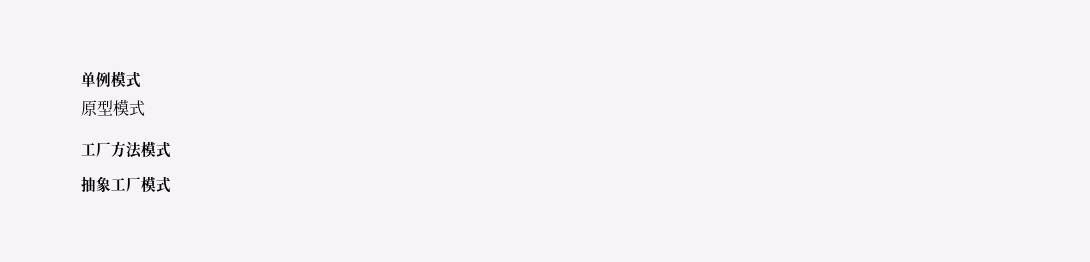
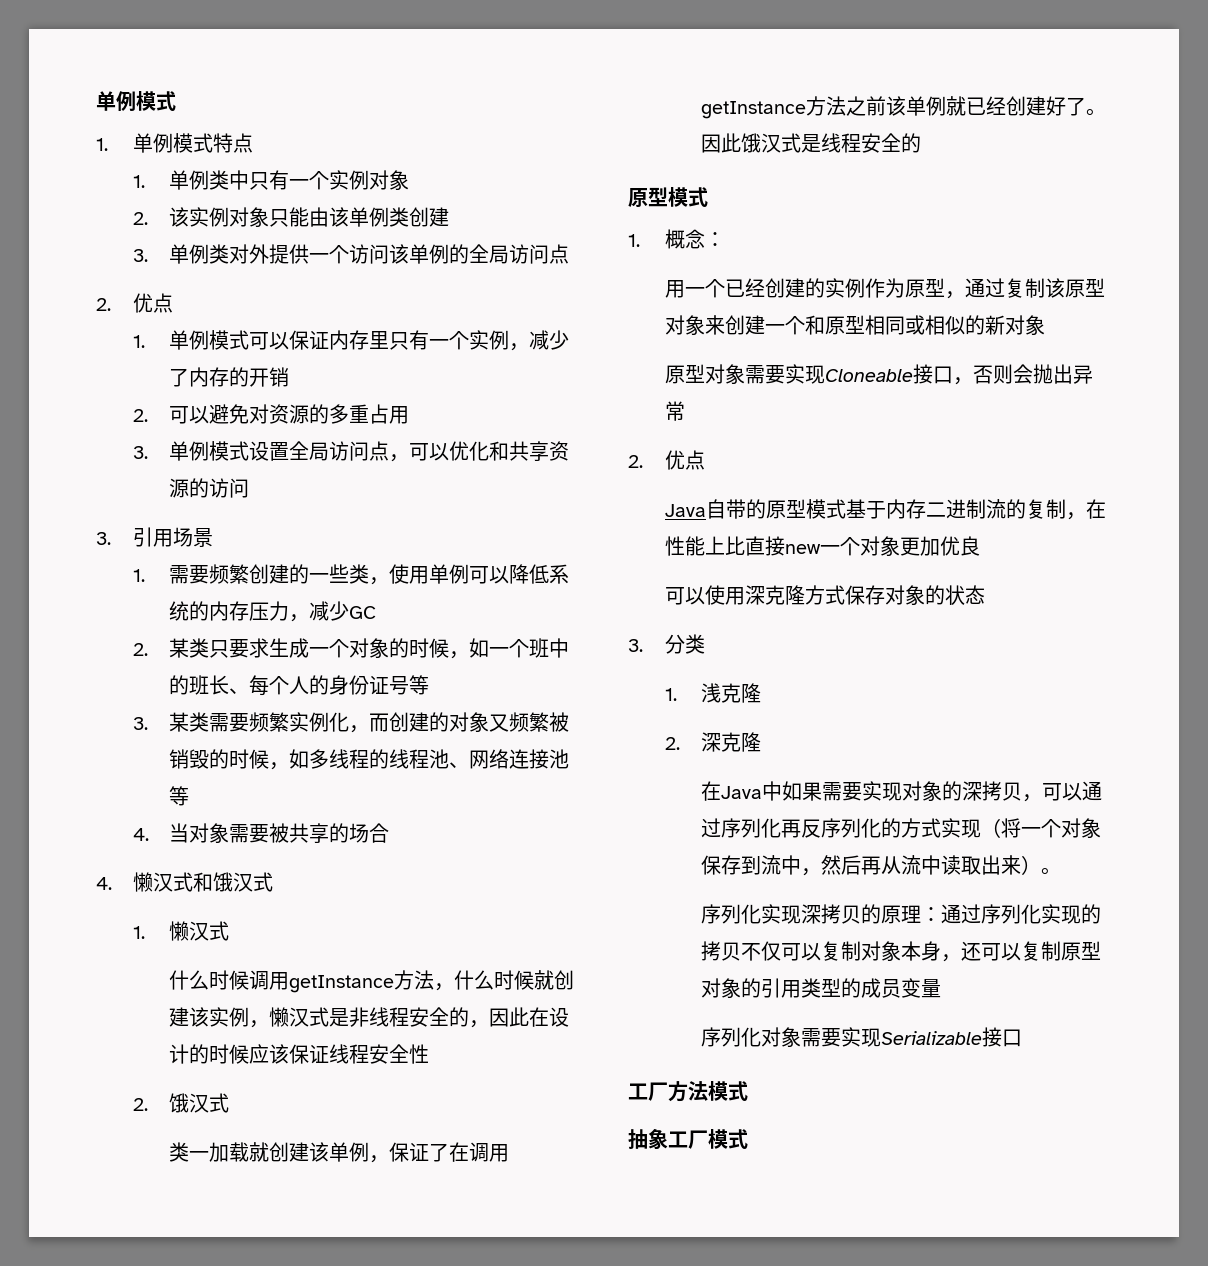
[81,99,145,116] 原型模式 -> [96,133,253,153] [132,170,410,190] [132,207,450,227] [132,244,570,264] [96,293,173,313] [132,330,570,351] [169,367,290,387] [132,404,410,424] [132,441,570,462] [169,478,250,498] [96,527,213,547] [132,564,570,585] [169,601,377,622] [132,638,570,659] [169,675,430,696] [132,712,570,733] [169,749,570,770] [169,786,190,806] [132,823,390,844] [96,872,273,892] [132,921,230,941] [169,970,575,993] [169,1007,570,1028] [169,1044,430,1064] [132,1093,230,1113] [169,1142,510,1163] [701,96,1107,119] [701,133,922,153] [628,187,708,207] [628,229,725,249] [664,278,1105,299] [664,315,1045,335] [664,364,1093,385] [664,401,685,421] [628,450,705,470] [664,499,1106,520] [664,536,980,556] [664,585,985,605] [628,634,705,654] [664,683,762,703] [664,732,762,752] [701,781,1103,802] [701,818,1102,838] [701,855,1062,876] [701,904,1102,924] [701,941,1102,962] [701,978,942,998] [701,1027,1023,1047] 1.单例模式特点 // 1.单例类中只有一个实例对象 // 2.该实例对象只能由该单例类创建 // 3.单例类对外提供一个访问该单例的全局访问点 // 2.优点 // 1.单例模式可以保证内存里只有一个实例，减少了内存的开销 // 2.可以避免对资源的多重占用 // 3.单例模式设置全局访问点，可以优化和共享资源的访问 // 3.引用场景 // 1.需要频繁创建的一些类，使用单例可以降低系统的内存压力，减少GC // 2.某类只要求生成一个对象的时候，如一个班中的班长、每个人的身份证号等 // 3.某类需要频繁实例化，而创建的对象又频繁被销毁的时候，如多线程的线程池、网络连接池等 // 4.当对象需要被共享的场合 // 4.懒汉式和饿汉式 // 1.懒汉式 // 什么时候调用getInstance方法，什么时候就创建该实例，懒汉式是非线程安全的，因此在设计的时候应该保证线程安全性 // 2.饿汉式 // 类一加载就创建该单例，保证了在调用getInstance方法之前该单例就已经创建好了。因此饿汉式是线程安全的 // 原型模式 // 1.概念： // 用一个已经创建的实例作为原型，通过复制该原型对象来创建一个和原型相同或相似的新对象 // 原型对象需要实现Cloneable接口，否则会抛出异常 // 2.优点 // Java自带的原型模式基于内存二进制流的复制，在性能上比直接new一个对象更加优良 // 可以使用深克隆方式保存对象的状态 // 3.分类 // 1.浅克隆 // 2.深克隆 // 在Java中如果需要实现对象的深拷贝，可以通过序列化再反序列化的方式实现（将一个对象保存到流中，然后再从流中读取出来）。 // 序列化实现深拷贝的原理：通过序列化实现的拷贝不仅可以复制对象本身，还可以复制原型对象的引用类型的成员变量 // 序列化对象需要实现Serializable接口

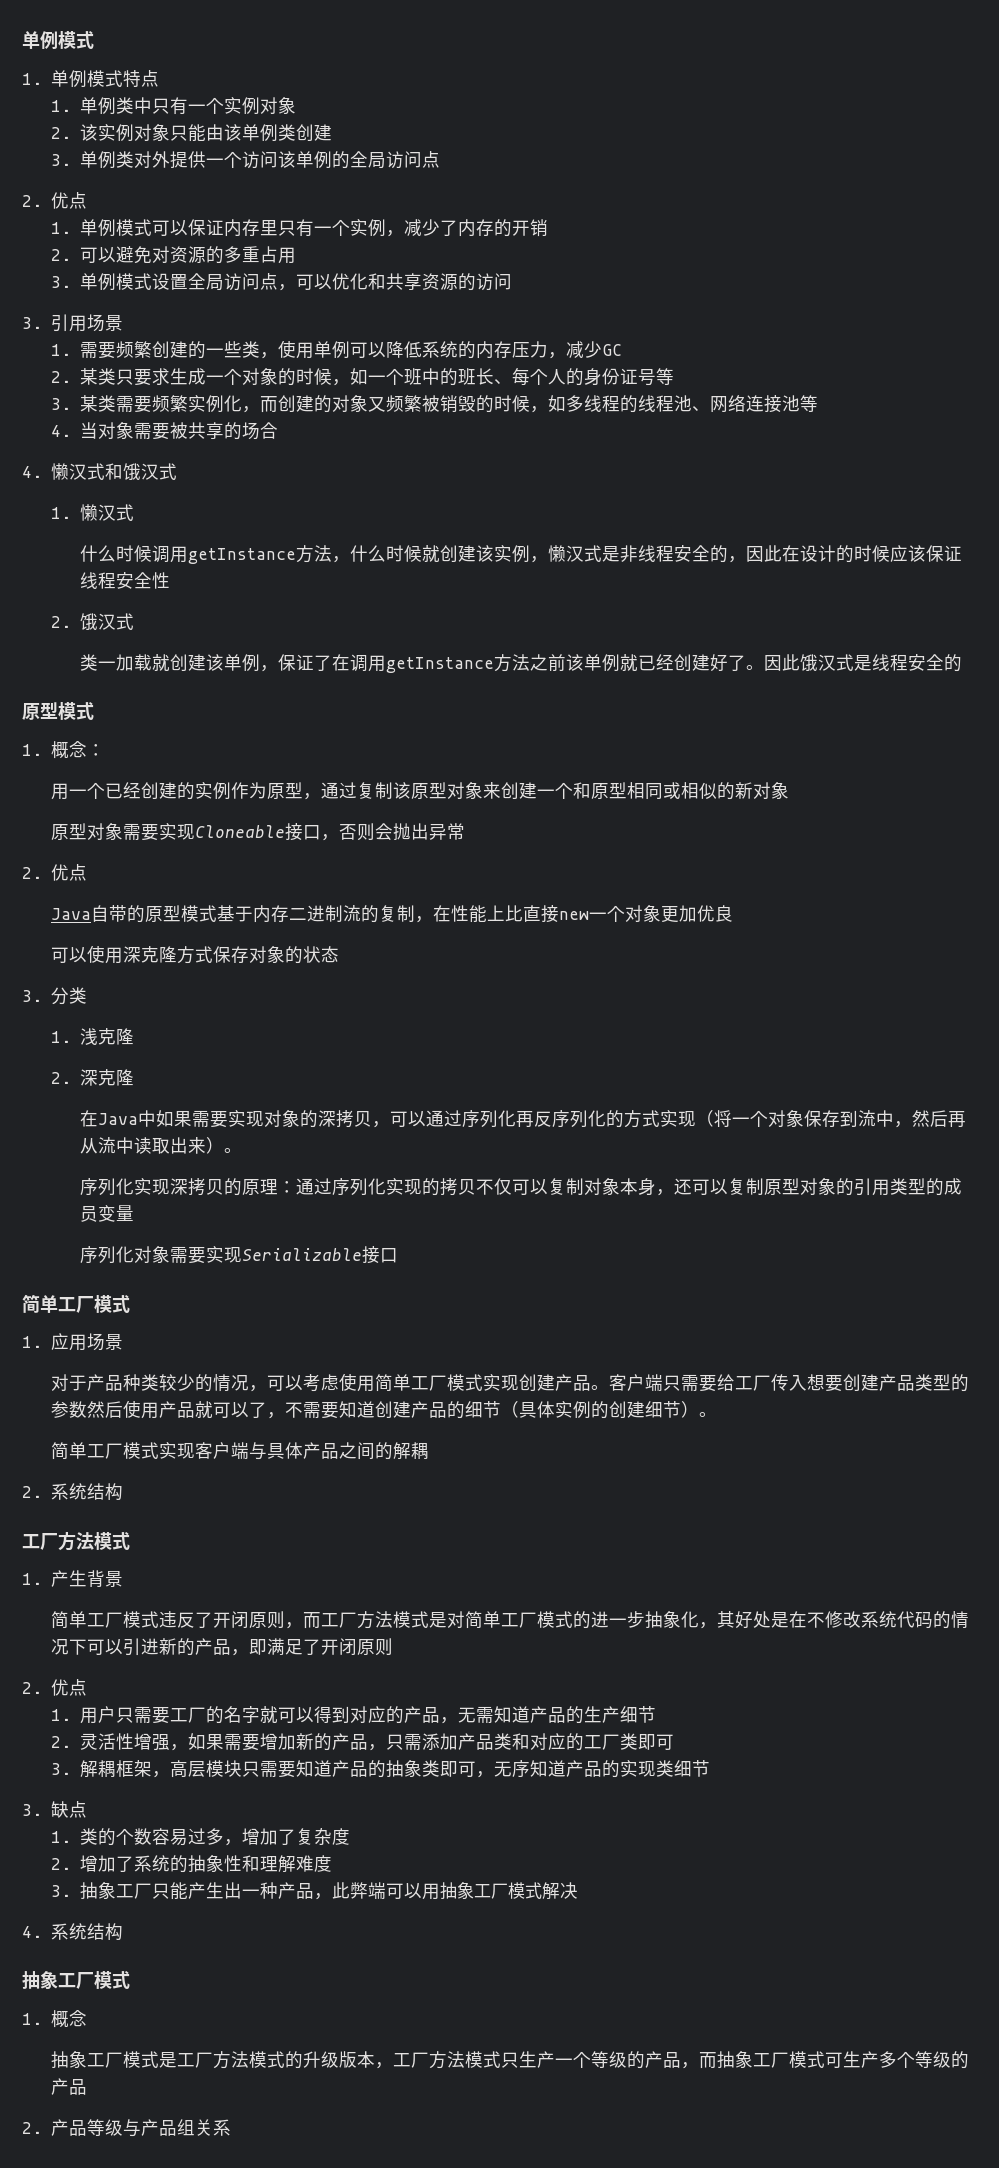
[628,1081,748,1102] [628,1128,748,1149] 工厂方法模式 // 抽象工厂模式 -> [22,1294,130,1313] [22,1333,123,1351] [50,1373,969,1392] [50,1400,717,1419] [50,1442,429,1460] [22,1483,123,1501] [22,1531,130,1551] [22,1570,123,1587] [50,1611,969,1629] [50,1638,393,1656] [22,1679,87,1696] [50,1706,656,1724] [50,1733,674,1751] [50,1760,710,1778] [22,1801,87,1818] [50,1828,350,1846] [50,1855,332,1873] [50,1882,578,1900] [22,1923,123,1941] [22,1971,130,1989] [22,2010,87,2028] [50,2051,969,2069] [50,2078,87,2095] [22,2119,231,2137] 简单工厂模式 // 1.应用场景 // 对于产品种类较少的情况，可以考虑使用简单工厂模式实现创建产品。客户端只需要给工厂传入想要创建产品类型的参数然后使用产品就可以了，不需要知道创建产品的细节（具体实例的创建细节）。 // 简单工厂模式实现客户端与具体产品之间的解耦 // 2.系统结构 // 工厂方法模式 // 1.产生背景 // 简单工厂模式违反了开闭原则，而工厂方法模式是对简单工厂模式的进一步抽象化，其好处是在不修改系统代码的情况下可以引进新的产品，即满足了开闭原则 // 2.优点 // 1.用户只需要工厂的名字就可以得到对应的产品，无需知道产品的生产细节 // 2.灵活性增强，如果需要增加新的产品，只需添加产品类和对应的工厂类即可 // 3.解耦框架，高层模块只需要知道产品的抽象类即可，无序知道产品的实现类细节 // 3.缺点 // 1.类的个数容易过多，增加了复杂度 // 2.增加了系统的抽象性和理解难度 // 3.抽象工厂只能产生出一种产品，此弊端可以用抽象工厂模式解决 // 4.系统结构 // 抽象工厂模式 // 1.概念 // 抽象工厂模式是工厂方法模式的升级版本，工厂方法模式只生产一个等级的产品，而抽象工厂模式可生产多个等级的产品 // 2.产品等级与产品组关系

